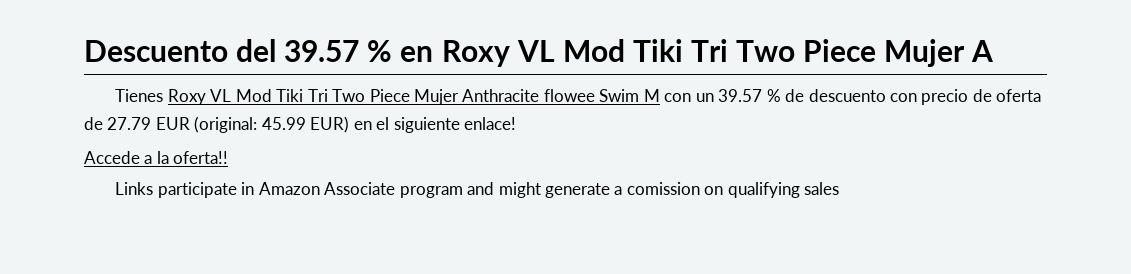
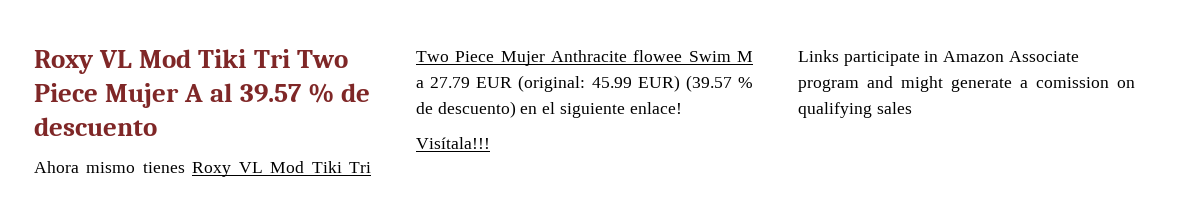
[84,39,434,62] Descuento del 39.57 % en -> (34, 62) none
[115,89,164,102] // Tienes -> [210,83,370,103] [34,117,157,136] [34,161,185,173] al 39.57 % de descuento // Ahora mismo tienes
[664,89,1042,105] [84,117,103,130] con un 39.57 % de descuento con precio de oferta de -> [416,80,424,88] a
(350, 124) none -> [685,75,753,92] [416,101,516,118] (39.57 % de descuento)
[84,151,229,164] Accede a la oferta!! -> [416,137,490,149] Visítala!!!

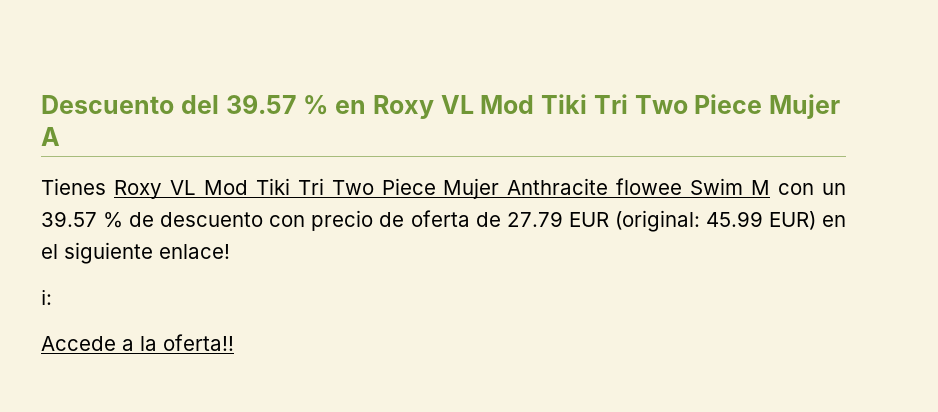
(34, 62) none -> [41,94,366,115] Descuento del 39.57 % en
[210,83,370,103] [34,117,157,136] [34,161,185,173] al 39.57 % de descuento // Ahora mismo tienes -> [41,178,106,195] // Tienes
[416,80,424,88] a -> [778,183,847,195] [41,210,501,231] con un 39.57 % de descuento con precio de oferta de
[685,75,753,92] [416,101,516,118] (39.57 % de descuento) -> (816, 220) none
[416,137,490,149] [798,50,1079,66] [798,76,1135,92] [798,102,912,118] Visítala!!! // Links participate in Amazon Associate program and might generate a comission on qualifying sales -> [41,290,52,305] [41,334,234,351] ℹ: // Accede a la oferta!!

